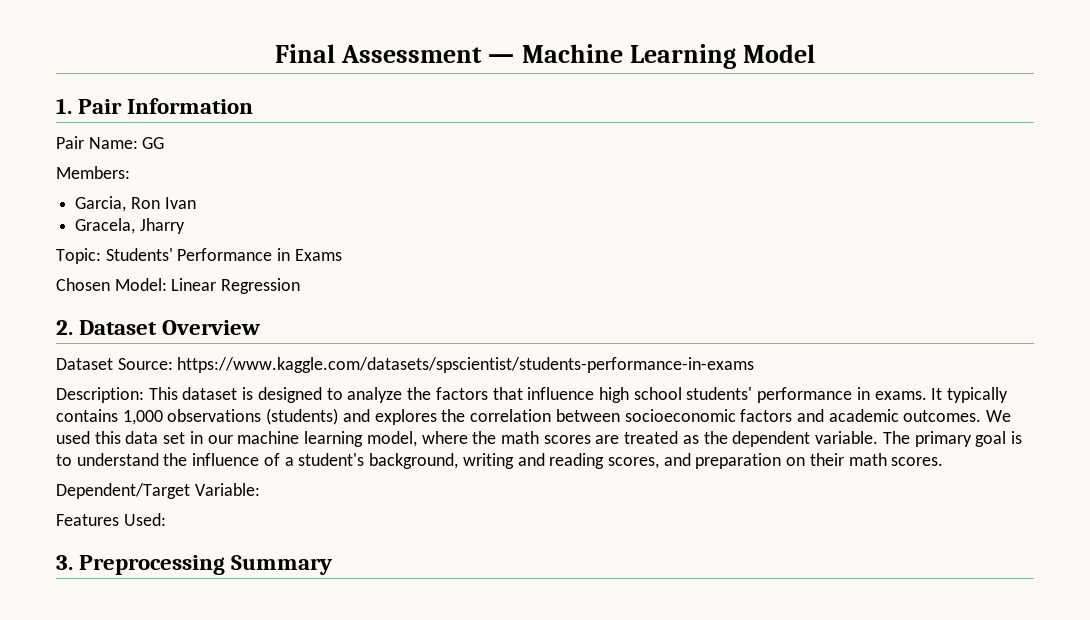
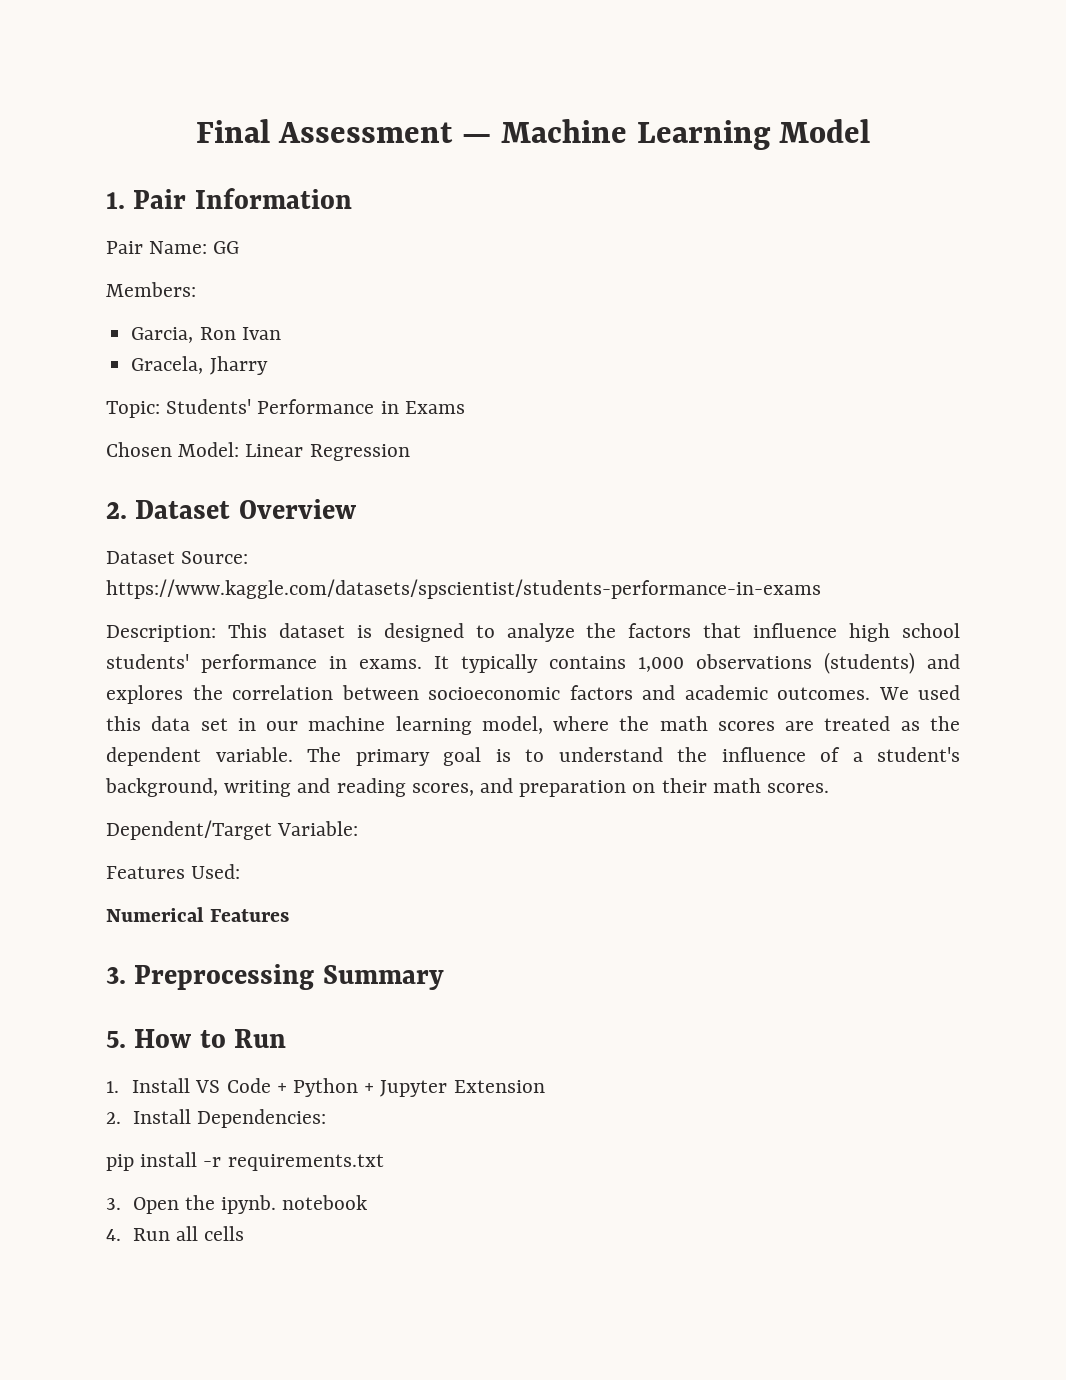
(166, 519) none -> [106,907,290,922] // Numerical Features
(333, 565) none -> [106,1029,287,1048] [106,1078,545,1097] [106,1109,326,1128] [106,1152,384,1171] [106,1195,368,1214] [106,1226,244,1241] // 5. How to Run // 1. Install VS Code + Python + Jupyter Extension // 2. Install Dependencies: // pip install -r requirements.txt // 3. Open the ipynb. notebook // 4. Run all cells

